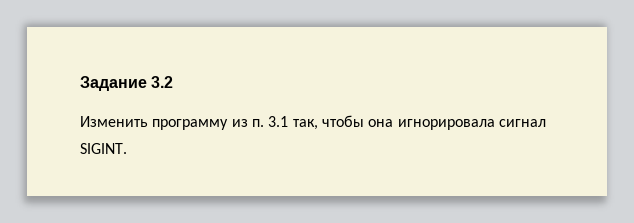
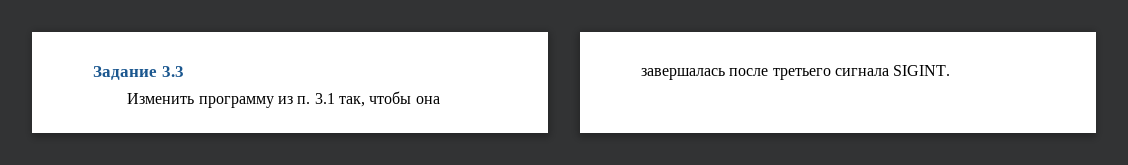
[151,76,174,88] 3.2 -> [161,66,184,77] 3.3
[397,119,546,130] игнорировала сигнал -> [641,68,889,80] завершалась после третьего сигнала

